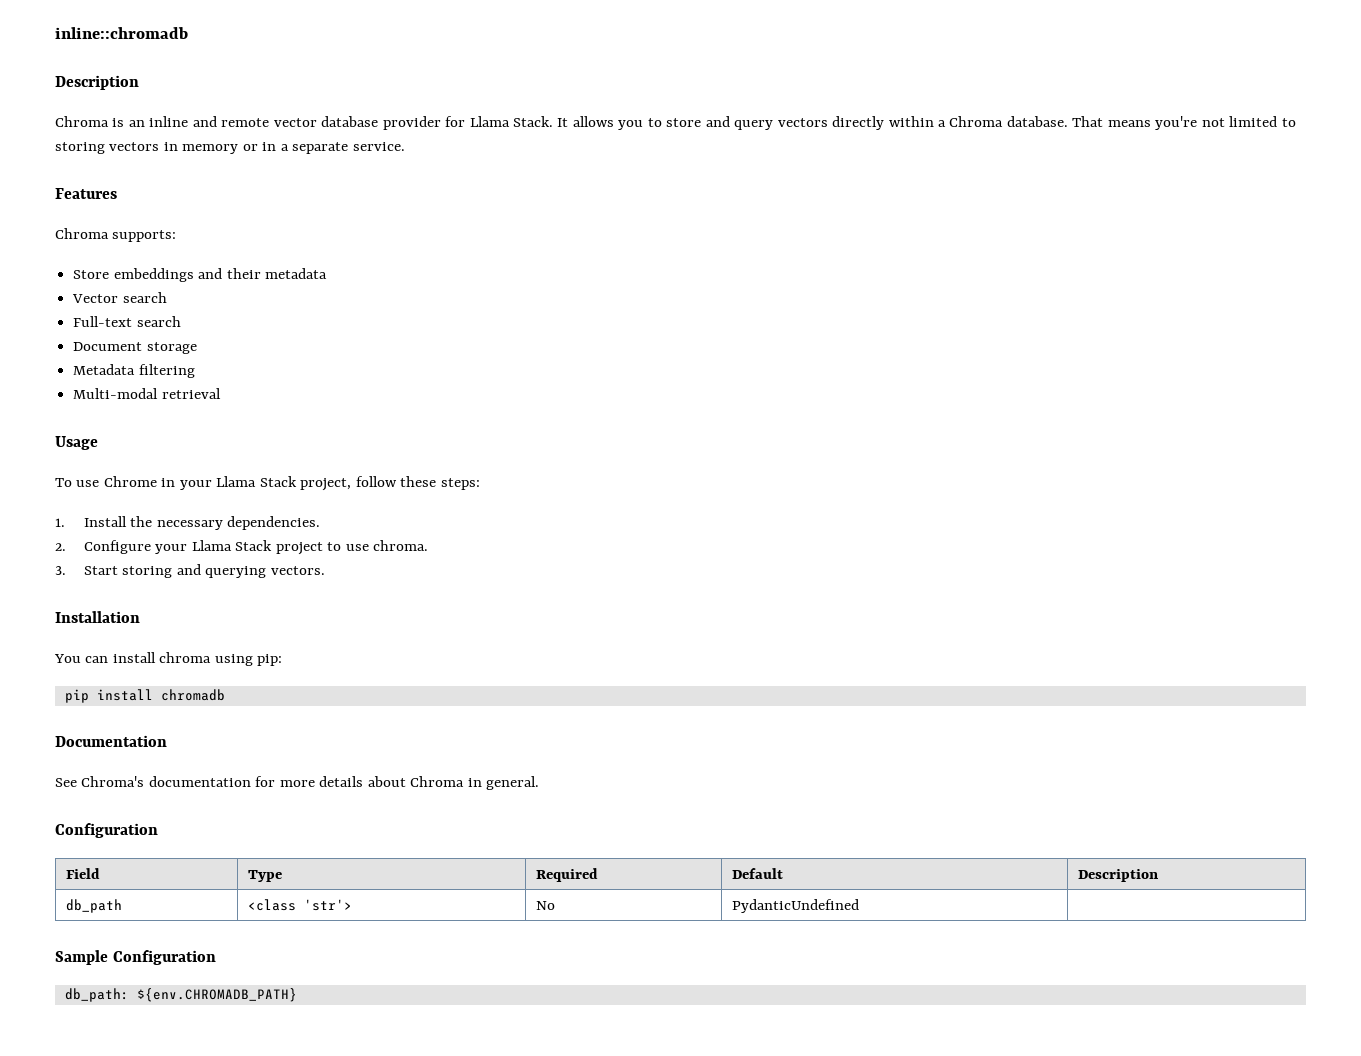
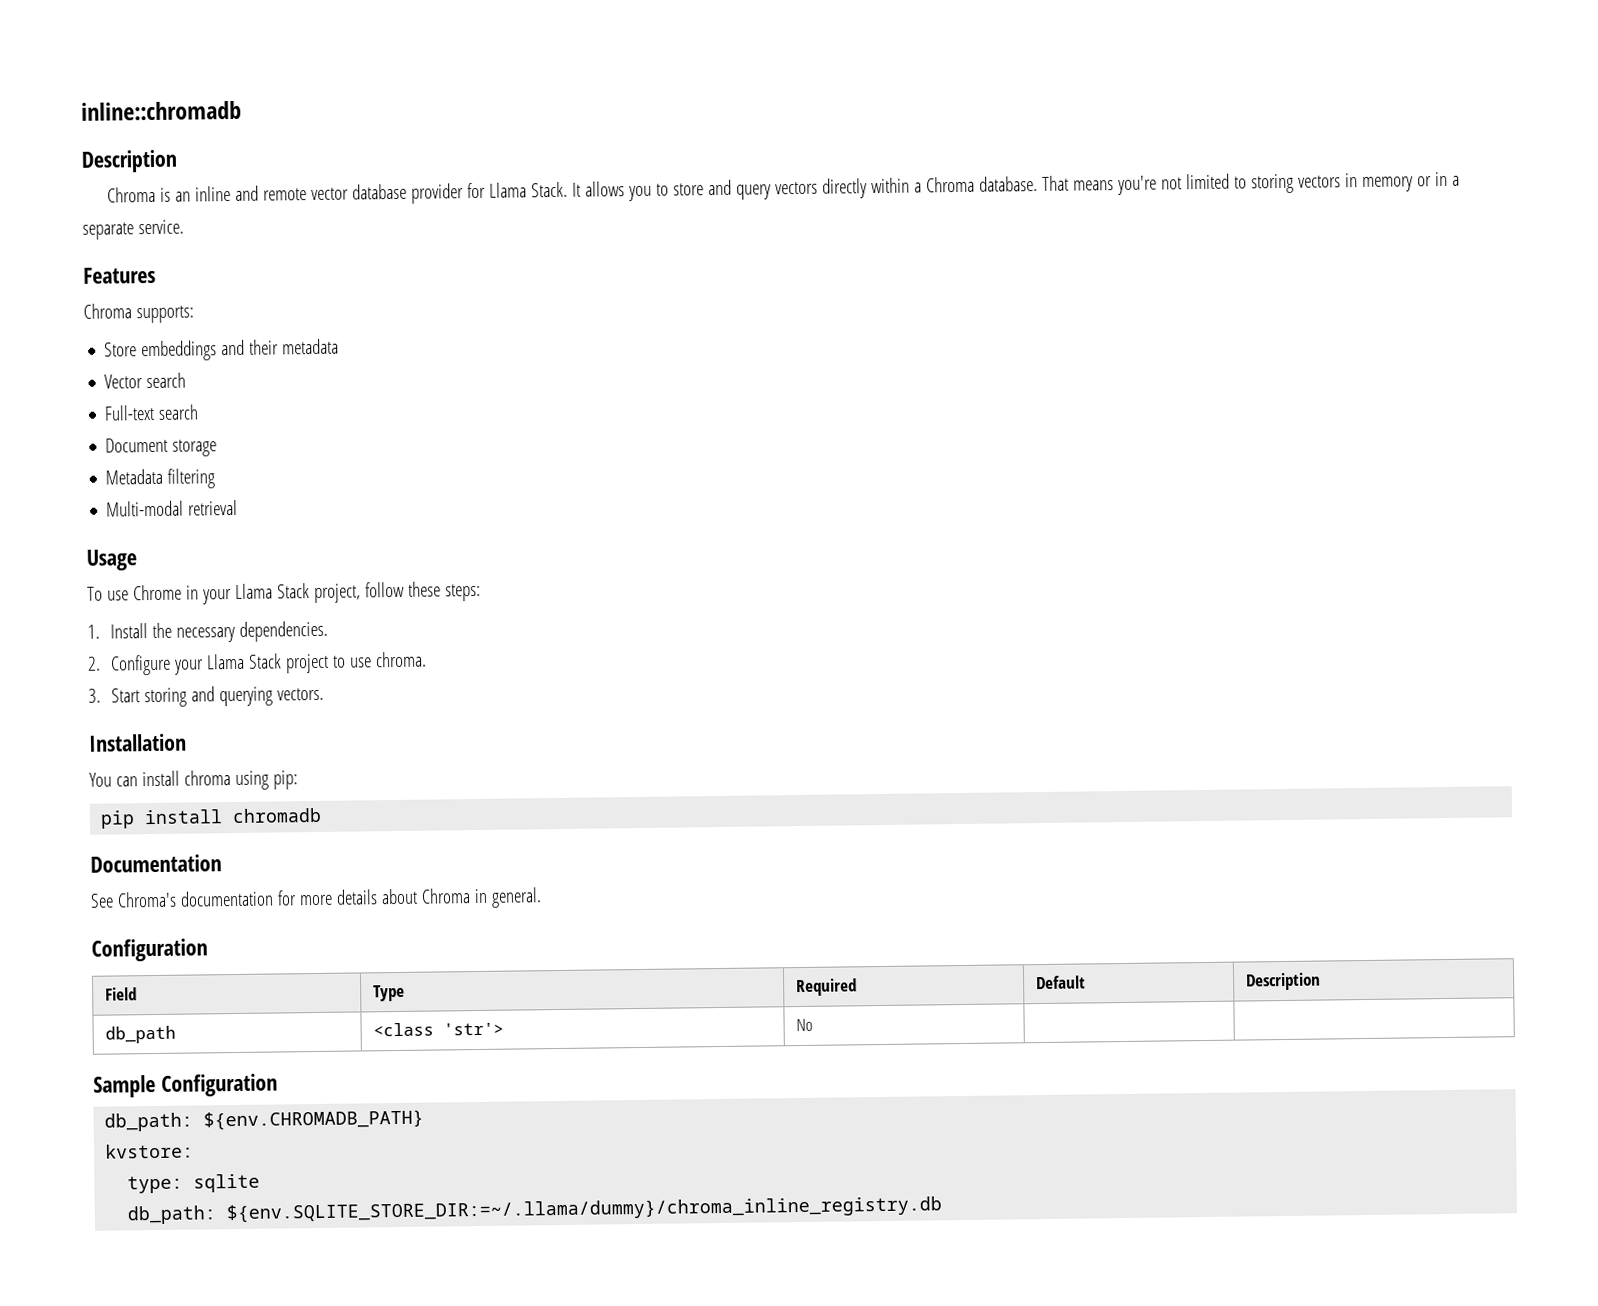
[731,899,859,913] PydanticUndefined -> (813, 1025) none
(297, 995) none -> [105,1143,195,1159] [127,1173,261,1194] [127,1196,943,1225] // kvstore: // type: sqlite // db_path: ${env.SQLITE_STORE_DIR:=~/.llama/dummy}/chroma_inline_registry.db

